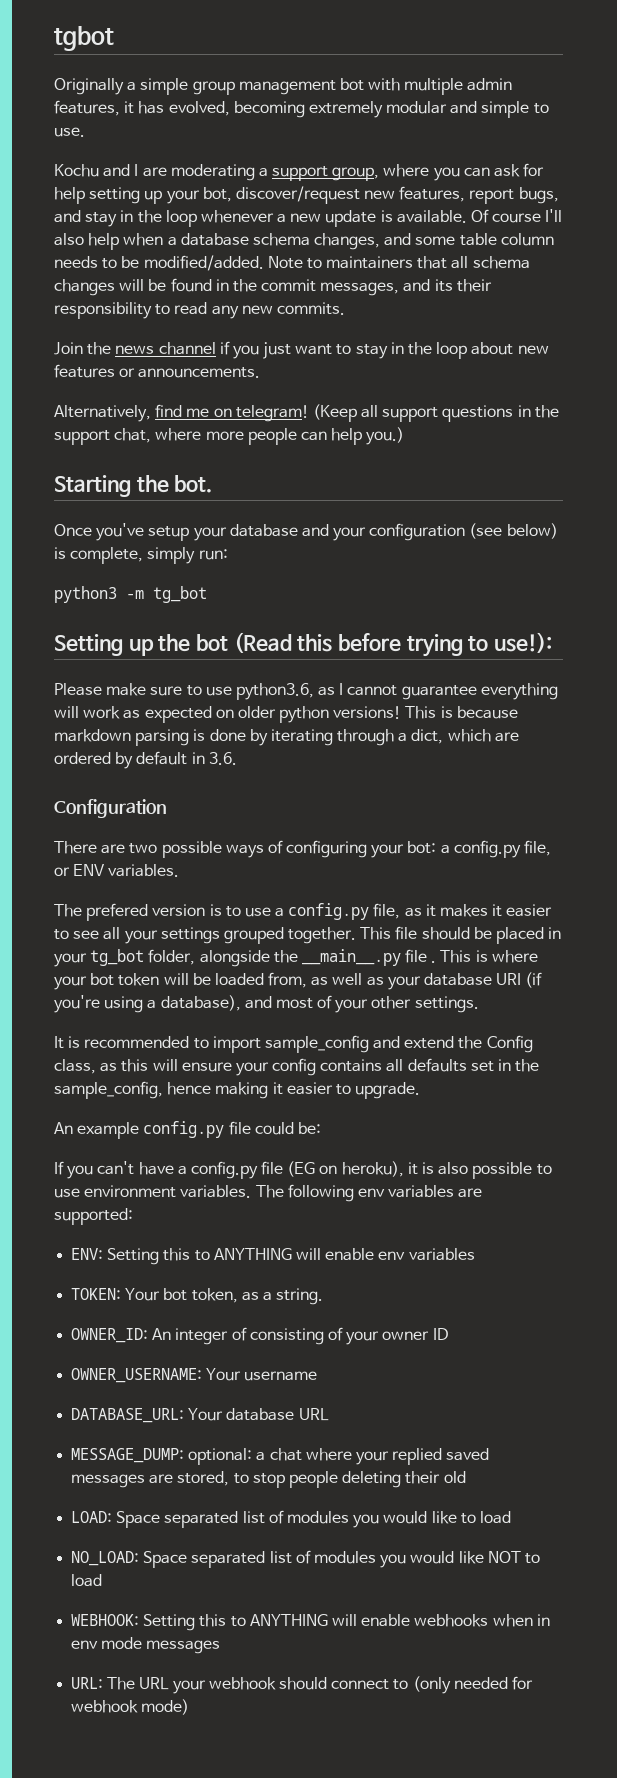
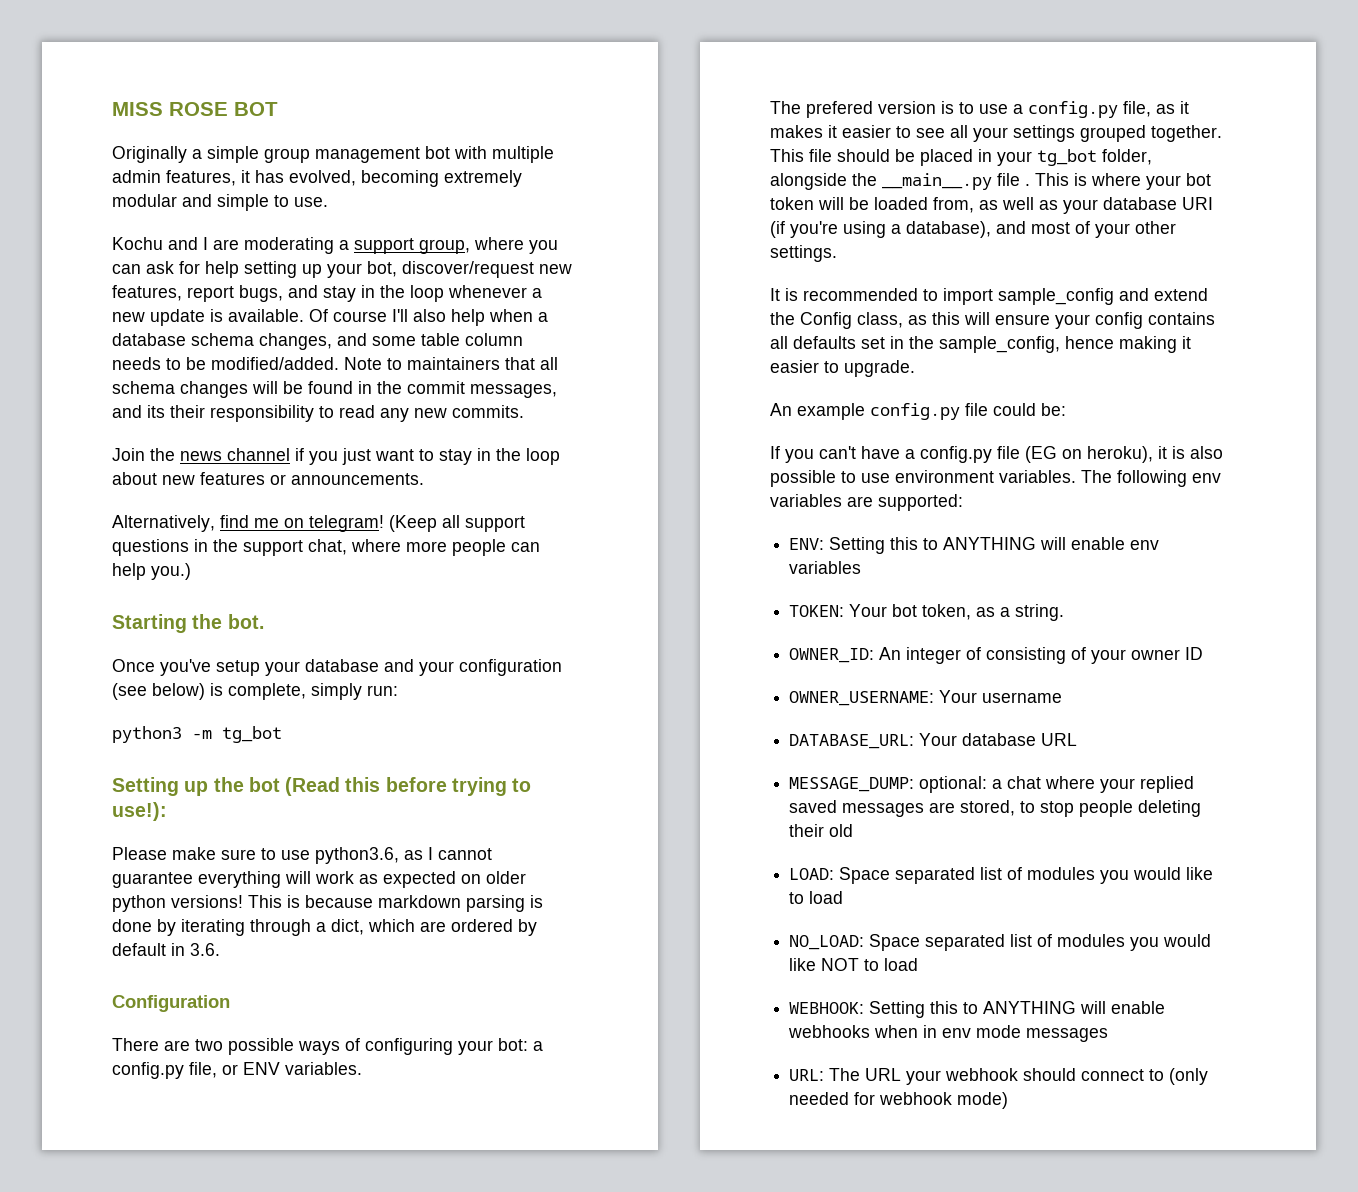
[54,26,114,51] tgbot -> [112,102,278,116] MISS ROSE BOT

